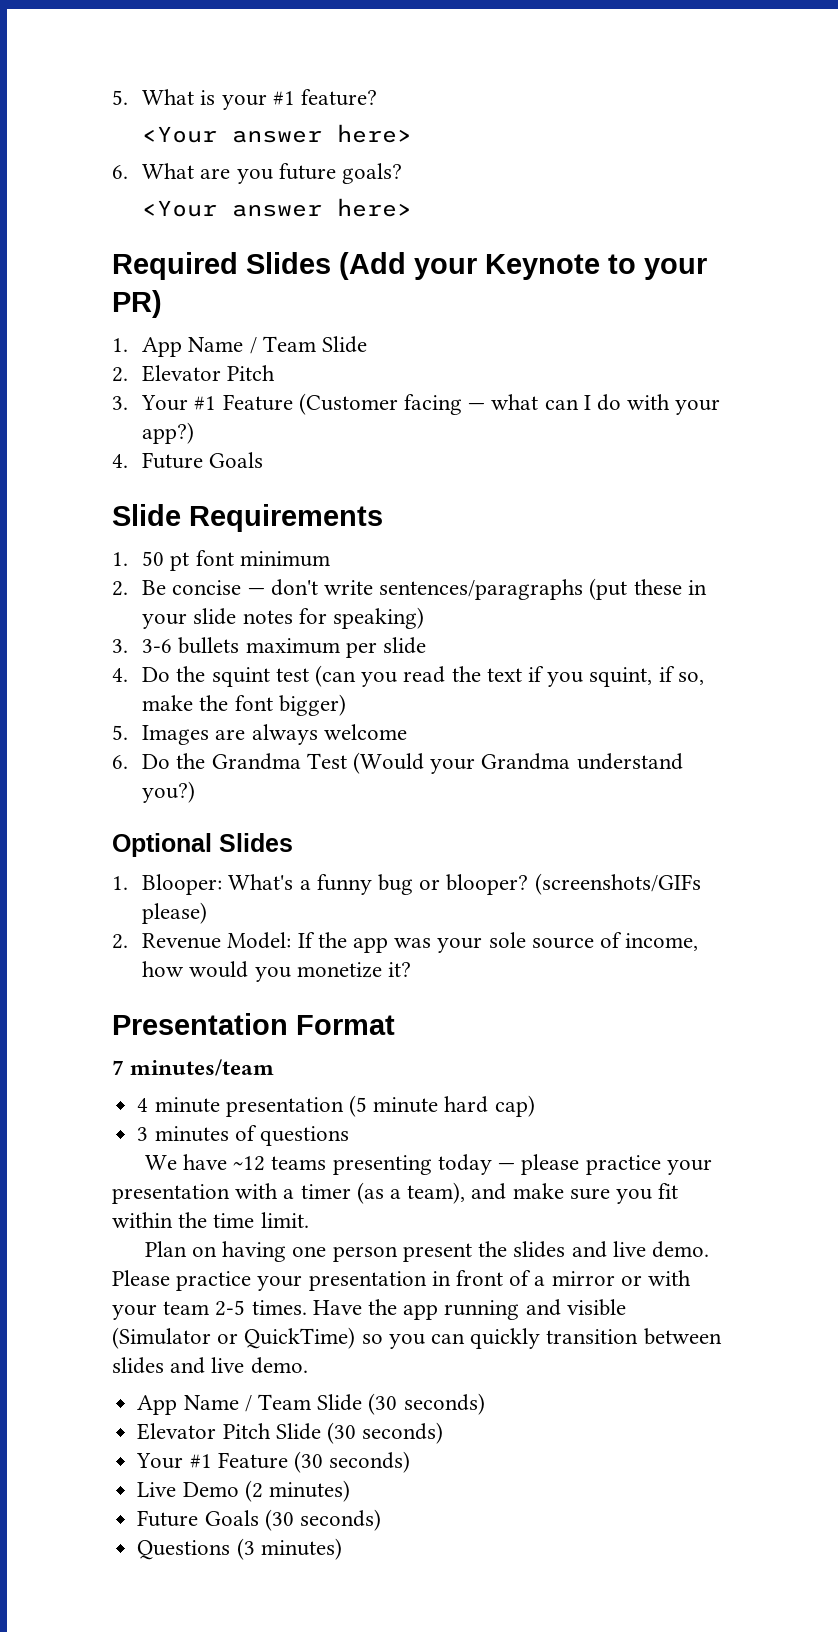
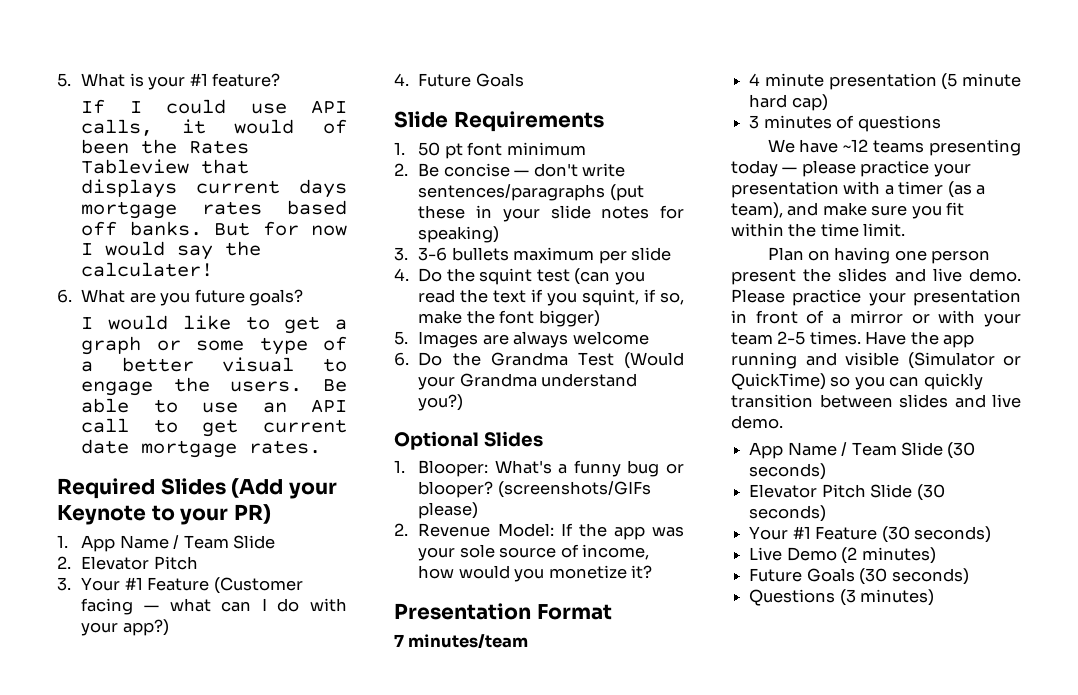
[142,124,413,143] <Your answer here> -> [81,99,348,114] [81,119,347,136] [81,139,250,154] [81,159,250,174] [81,179,347,198] [81,200,347,219] [81,221,348,236] [81,241,262,260] [81,262,214,277] If I could use API calls, it would of been the Rates Tableview that displays current days mortgage rates based off banks. But for now I would say the calculater!
[142,198,413,217] <Your answer here> -> [81,315,347,334] [81,336,348,355] [81,357,347,372] [81,377,347,396] [81,398,348,413] [81,418,347,437] [81,439,322,458] I would like to get a graph or some type of a better visual to engage the users. Be able to use an API call to get current date mortgage rates.

